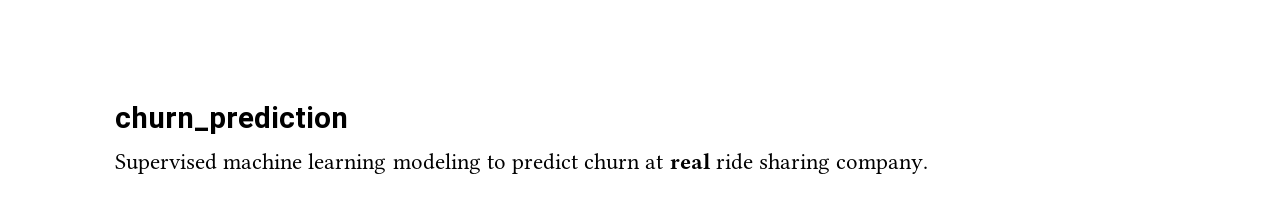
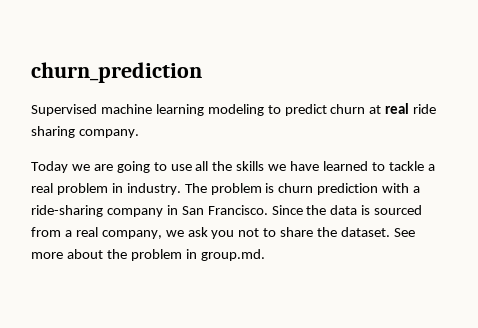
(929, 166) none -> [31,161,435,173] [31,183,421,195] [31,205,423,217] [31,227,415,239] [31,249,265,261] // Today we are going to use all the skills we have learned to tackle a real problem in industry. The problem is churn prediction with a ride-sharing company in San Francisco. Since the data is sourced from a real company, we ask you not to share the dataset. See more about the problem in group.md.

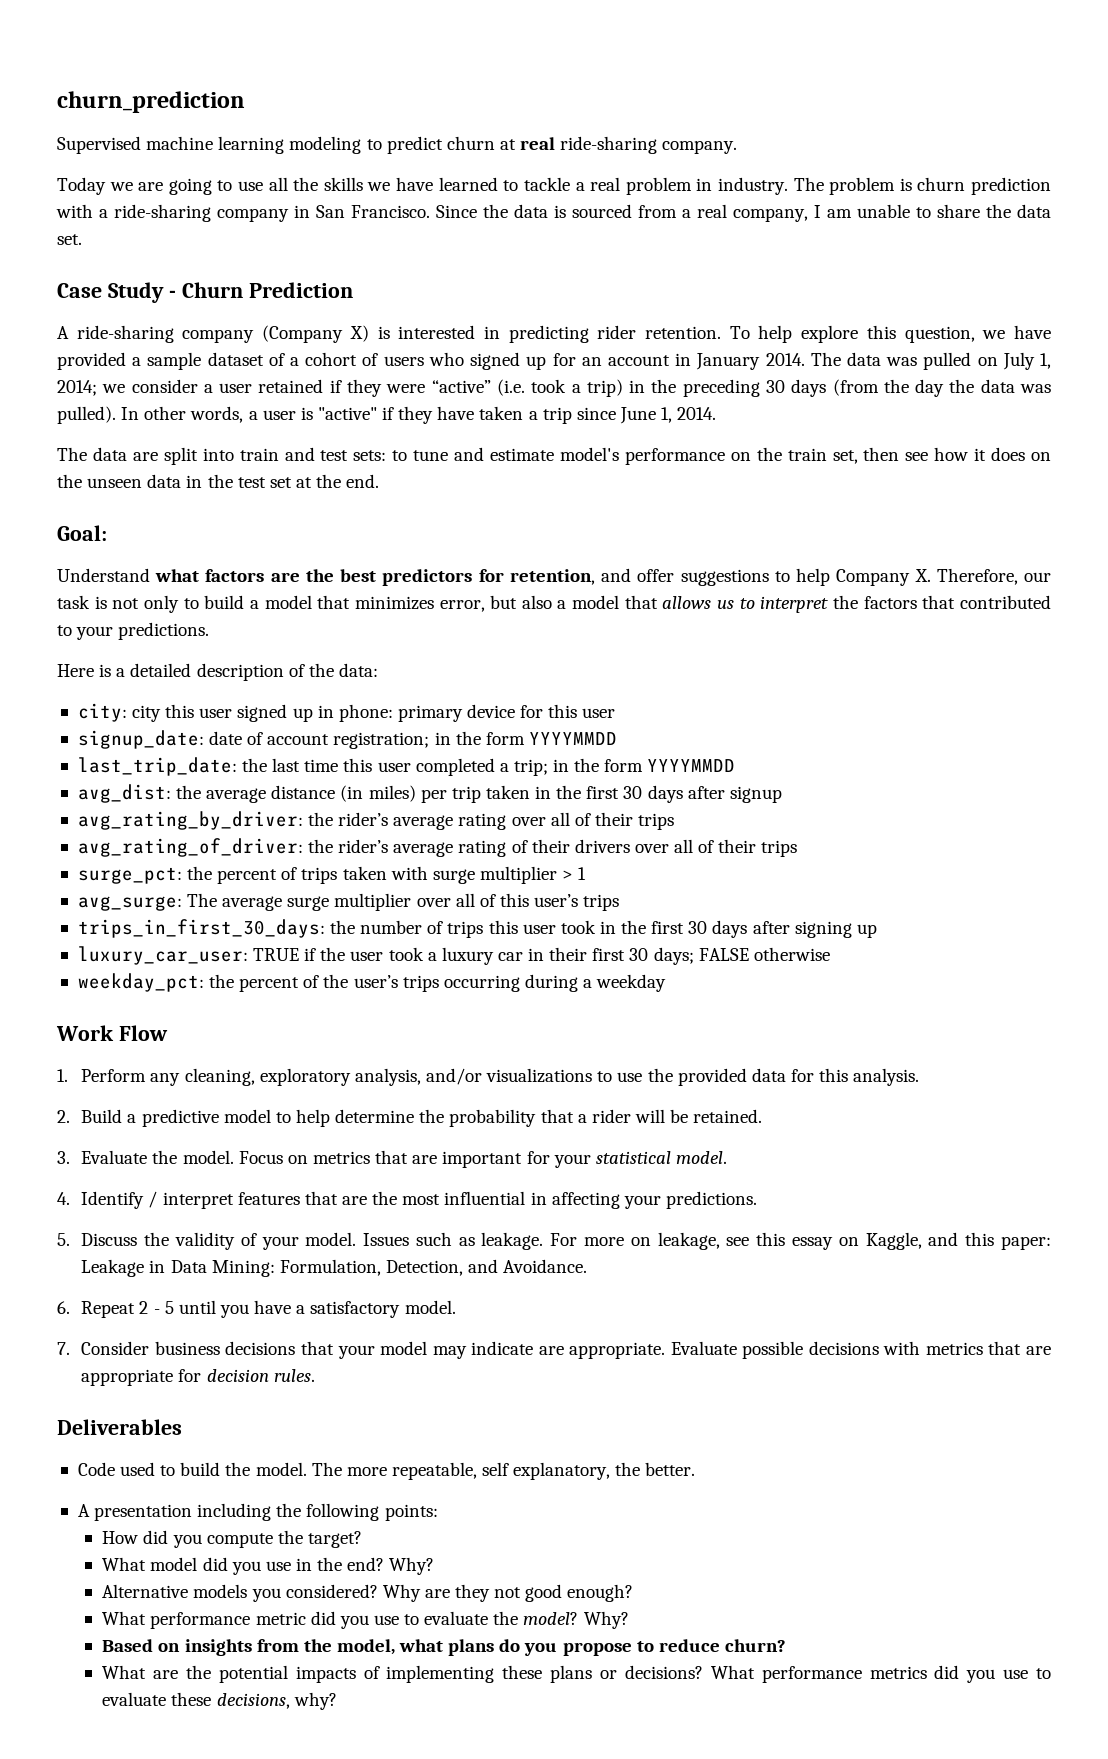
[413,104,437,114] [31,126,75,138] ride sharing -> [560,136,658,154] ride-sharing
[165,227,415,239] [31,249,265,261] we ask you not to share the dataset. See more about the problem in group.md. -> [814,204,1051,218] [57,234,82,245] [57,282,353,303] [57,325,1052,343] [57,352,1052,370] [57,379,1051,397] [57,406,717,424] [57,447,1051,465] [57,474,380,488] [57,525,107,541] [57,568,1052,586] [57,595,1052,613] [57,622,210,640] [57,663,378,681] [77,703,616,722] [77,730,617,749] [77,757,736,776] [77,784,782,803] [77,811,675,830] [77,838,798,857] [77,866,587,884] [77,893,620,911] [77,919,877,938] [77,946,830,965] [77,973,667,992] [56,1025,168,1041] [57,1068,920,1086] [57,1109,763,1127] [57,1150,727,1168] [57,1191,757,1209] [57,1232,1051,1250] [81,1259,588,1277] [57,1300,456,1318] [57,1341,1051,1359] [81,1369,315,1386] [57,1419,182,1435] [77,1462,696,1480] [77,1503,438,1521] [102,1530,362,1548] [102,1557,435,1575] [102,1584,634,1602] [102,1611,629,1629] [102,1639,786,1656] [102,1665,1052,1683] [102,1692,337,1710] I am unable to share the data set. // Case Study - Churn Prediction // A ride-sharing company (Company X) is interested in predicting rider retention. To help explore this question, we have provided a sample dataset of a cohort of users who signed up for an account in January 2014. The data was pulled on July 1, 2014; we consider a user retained if they were “active” (i.e. took a trip) in the preceding 30 days (from the day the data was pulled). In other words, a user is "active" if they have taken a trip since June 1, 2014. // The data are split into train and test sets: to tune and estimate model's performance on the train set, then see how it does on the unseen data in the test set at the end. // Goal: // Understand what factors are the best predictors for retention, and offer suggestions to help Company X. Therefore, our task is not only to build a model that minimizes error, but also a model that allows us to interpret the factors that contributed to your predictions. // Here is a detailed description of the data: // city: city this user signed up in phone: primary device for this user // signup_date: date of account registration; in the form YYYYMMDD // last_trip_date: the last time this user completed a trip; in the form YYYYMMDD // avg_dist: the average distance (in miles) per trip taken in the first 30 days after signup // avg_rating_by_driver: the rider’s average rating over all of their trips // avg_rating_of_driver: the rider’s average rating of their drivers over all of their trips // surge_pct: the percent of trips taken with surge multiplier > 1 // avg_surge: The average surge multiplier over all of this user’s trips // trips_in_first_30_days: the number of trips this user took in the first 30 days after signing up // luxury_car_user: TRUE if the user took a luxury car in their first 30 days; FALSE otherwise // weekday_pct: the percent of the user’s trips occurring during a weekday // Work Flow // 1. Perform any cleaning, exploratory analysis, and/or visualizations to use the provided data for this analysis. // 2. Build a predictive model to help determine the probability that a rider will be retained. // 3. Evaluate the model. Focus on metrics that are important for your statistical model. // 4. Identify / interpret features that are the most influential in affecting your predictions. // 5. Discuss the validity of your model. Issues such as leakage. For more on leakage, see this essay on Kaggle, and this paper: Leakage in Data Mining: Formulation, Detection, and Avoidance. // 6. Repeat 2 - 5 until you have a satisfactory model. // 7. Consider business decisions that your model may indicate are appropriate. Evaluate possible decisions with metrics that are appropriate for decision rules. // Deliverables // Code used to build the model. The more repeatable, self explanatory, the better. // A presentation including the following points: // How did you compute the target? // What model did you use in the end? Why? // Alternative models you considered? Why are they not good enough? // What performance metric did you use to evaluate the model? Why? // Based on insights from the model, what plans do you propose to reduce churn? // What are the potential impacts of implementing these plans or decisions? What performance metrics did you use to evaluate these decisions, why?

